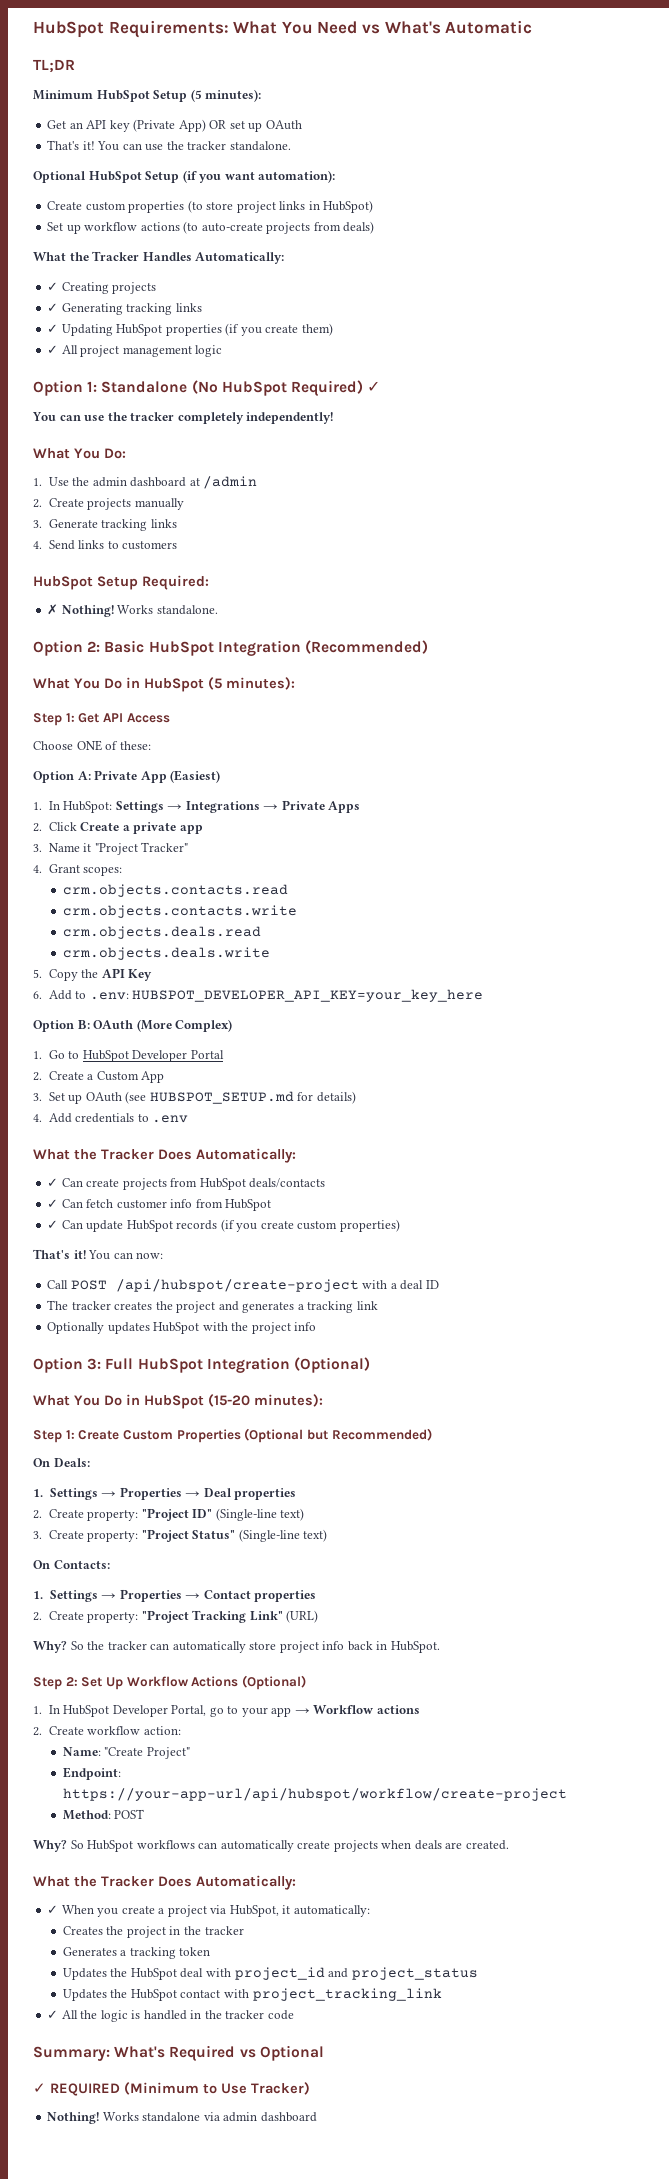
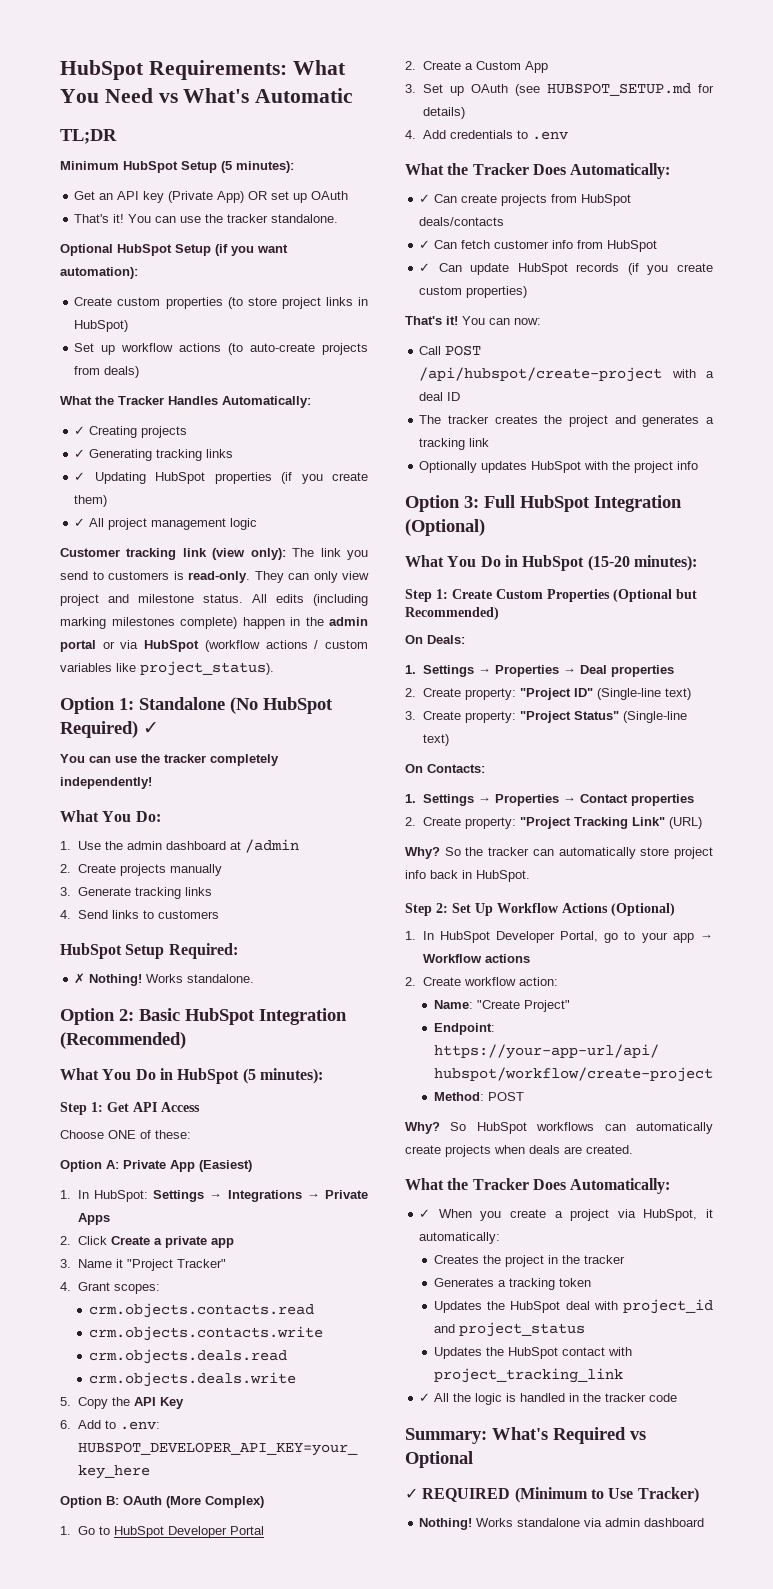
(223, 351) none -> [60,548,368,560] [60,571,369,583] [60,594,368,606] [60,617,368,629] [60,640,369,652] [60,661,274,676] // Customer tracking link (view only): The link you send to customers is read-only. They can only view project and milestone status. All edits (including marking milestones complete) happen in the admin portal or via HubSpot (workflow actions / custom variables like project_status).

